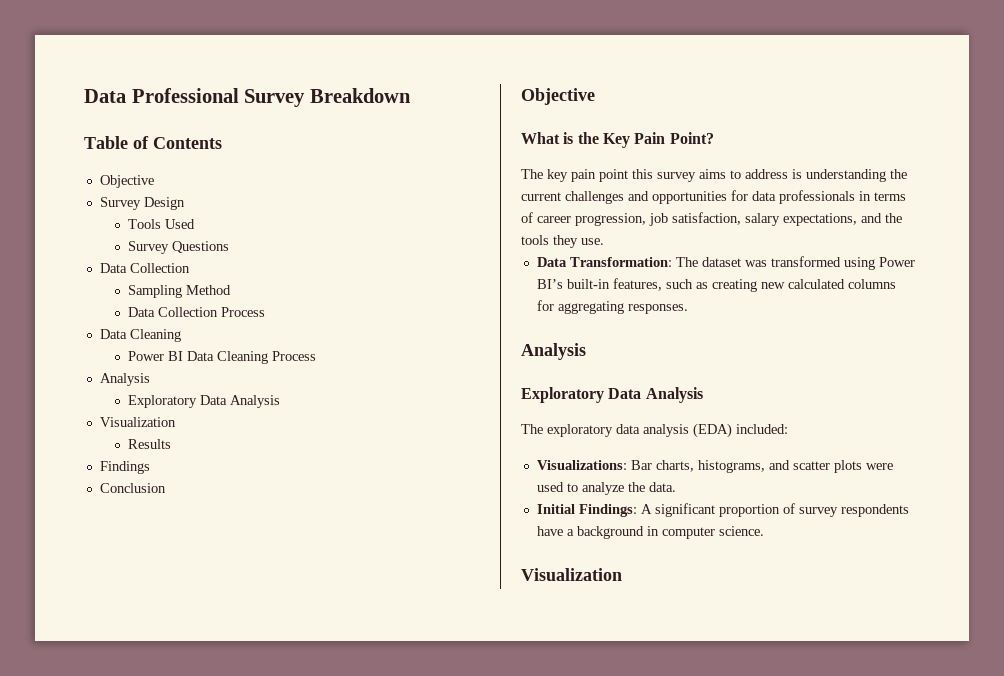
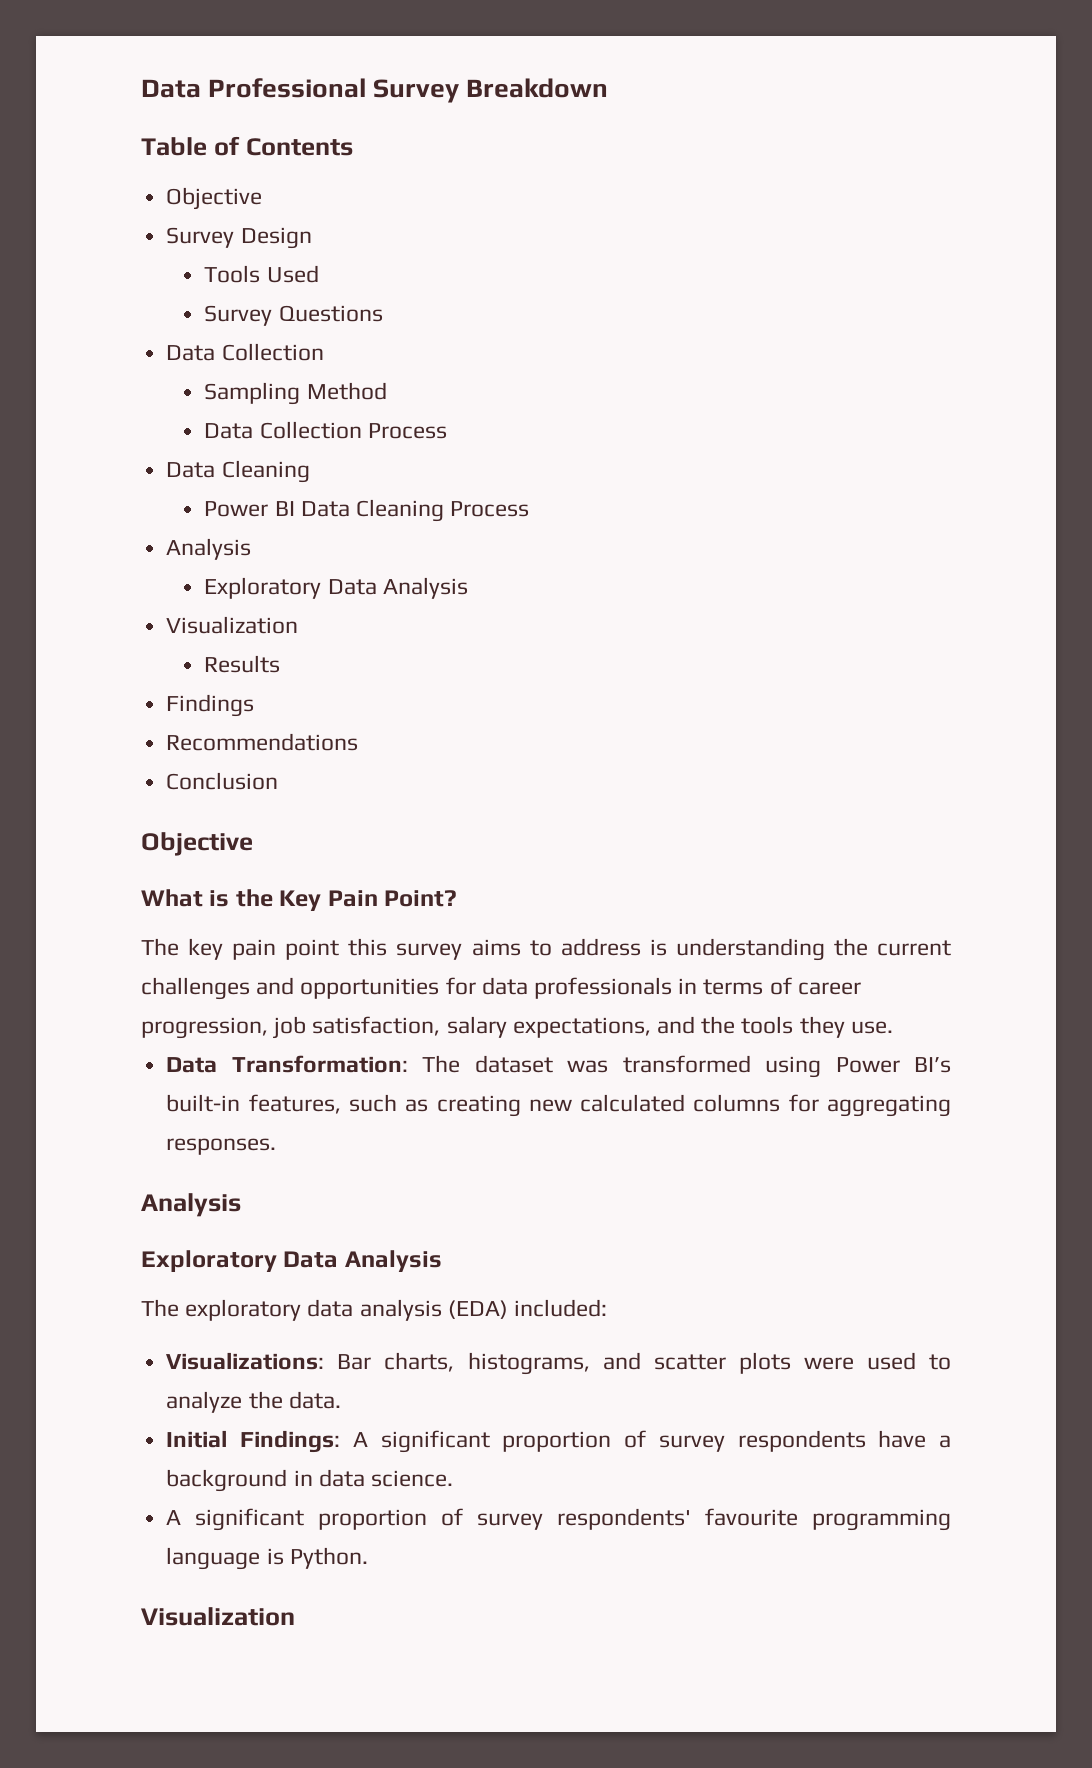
(150, 467) none -> [166,733,359,751] // Recommendations
[661,527,715,539] computer -> [318,1469,365,1487] data
(764, 531) none -> [166,1508,952,1531] [166,1547,368,1570] // A significant proportion of survey respondents' favourite programming language is Python.

